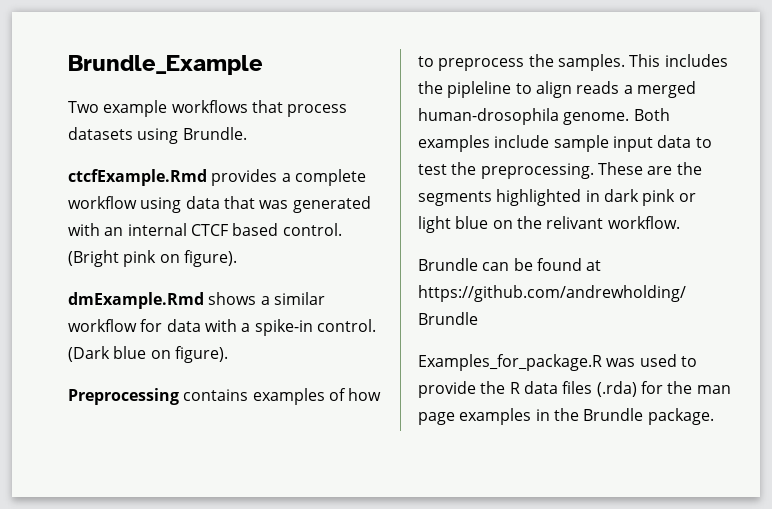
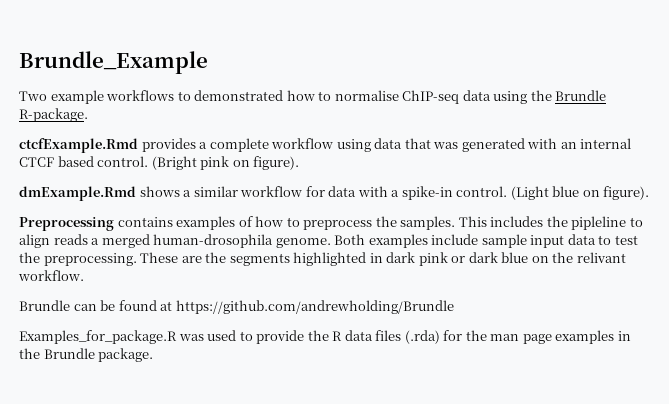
[251,100,348,117] [68,127,247,144] that process datasets using Brundle. -> [177,90,607,104] [19,108,88,122] to demonstrated how to normalise ChIP-seq data using the Brundle R-package.
[68,346,110,362] (Dark -> [510,186,549,200] (Light
[418,216,451,233] light -> [468,252,498,263] dark

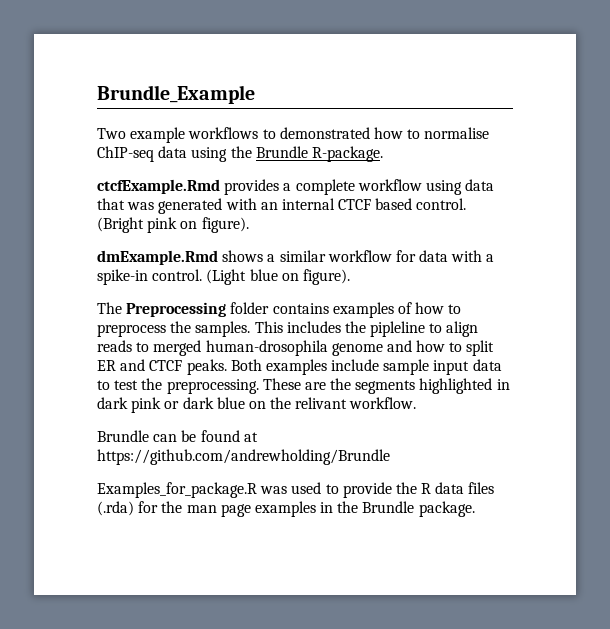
[19,217,114,231] Preprocessing -> [97,302,270,317] The Preprocessing folder
[91,238,100,245] a -> [136,342,150,352] to
[275,238,331,248] genome. -> [331,340,495,356] [97,359,227,375] genome and how to split ER and CTCF peaks.

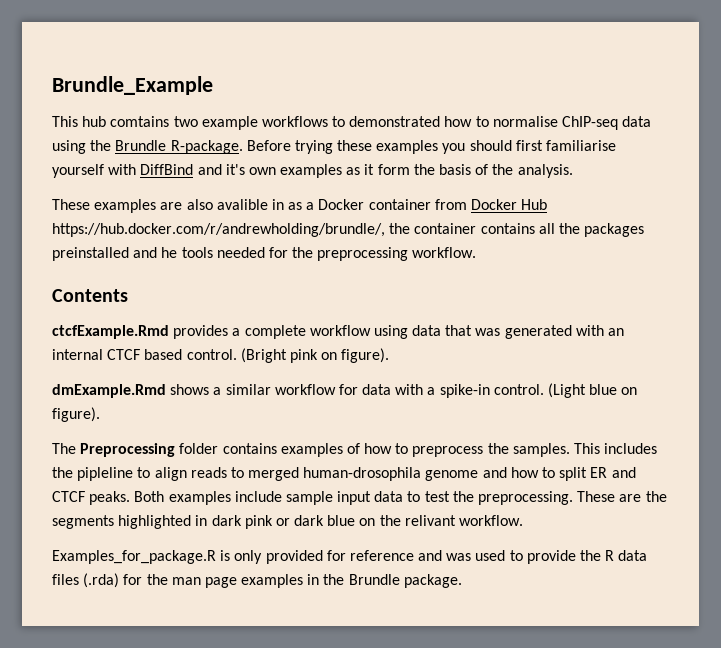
[97,128,126,139] Two -> [52,116,198,127] This hub comtains two
(383, 154) none -> [246,140,617,154] [52,164,573,178] [52,199,548,213] [52,223,645,237] [52,247,477,261] [52,289,128,302] Before trying these examples you should first familiarise yourself with DiffBind and it's own examples as it form the basis of the analysis. // These examples are also avalible in as a Docker container from Docker Hub https://hub.docker.com/r/andrewholding/brundle/, the container contains all the packages preinstalled and he tools needed for the preprocessing workflow. // Contents
[97,430,258,442] [97,449,390,465] [97,482,257,498] Brundle can be found at https://github.com/andrewholding/Brundle // Examples_for_package.R -> [52,550,443,564] Examples_for_package.R is only provided for reference and

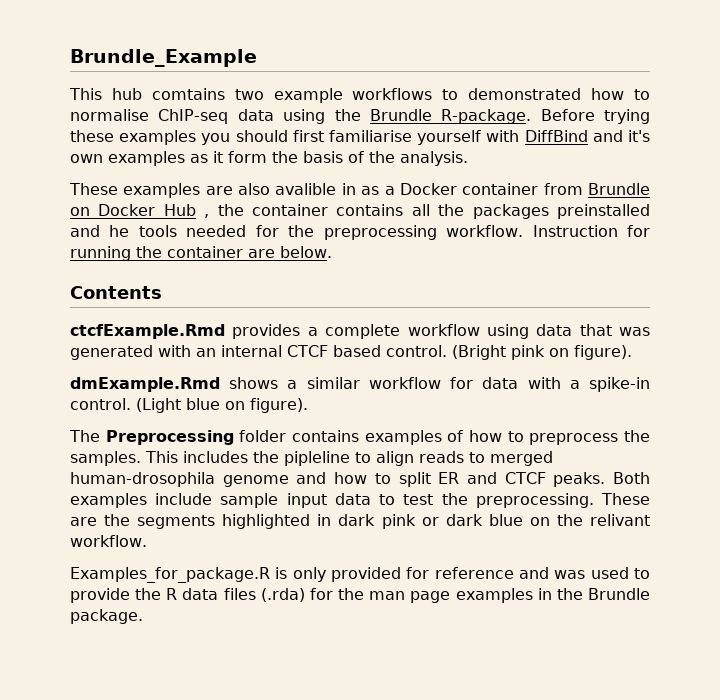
(467, 204) none -> [588,183,651,195] [70,207,90,216] Brundle on
[52,223,385,237] https://hub.docker.com/r/andrewholding/brundle/, -> [204,214,210,218] ,
(477, 252) none -> [532,225,650,237] [70,246,332,261] Instruction for running the container are below.

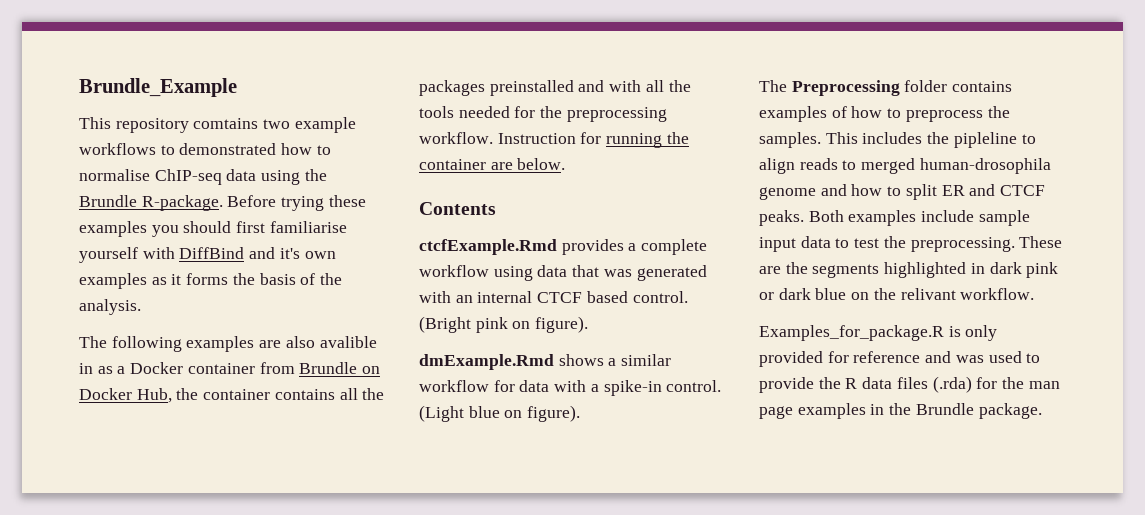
[111,88,142,100] hub -> [115,118,189,133] repository
[228,151,267,163] form -> [186,273,229,285] forms
[69,183,118,195] These -> [79,336,182,352] The following
[163,204,210,218] Hub , -> [136,388,172,403] Hub,
[109,225,130,237] he -> [609,80,691,92] with all the

